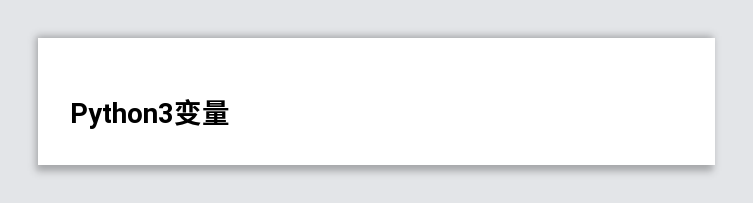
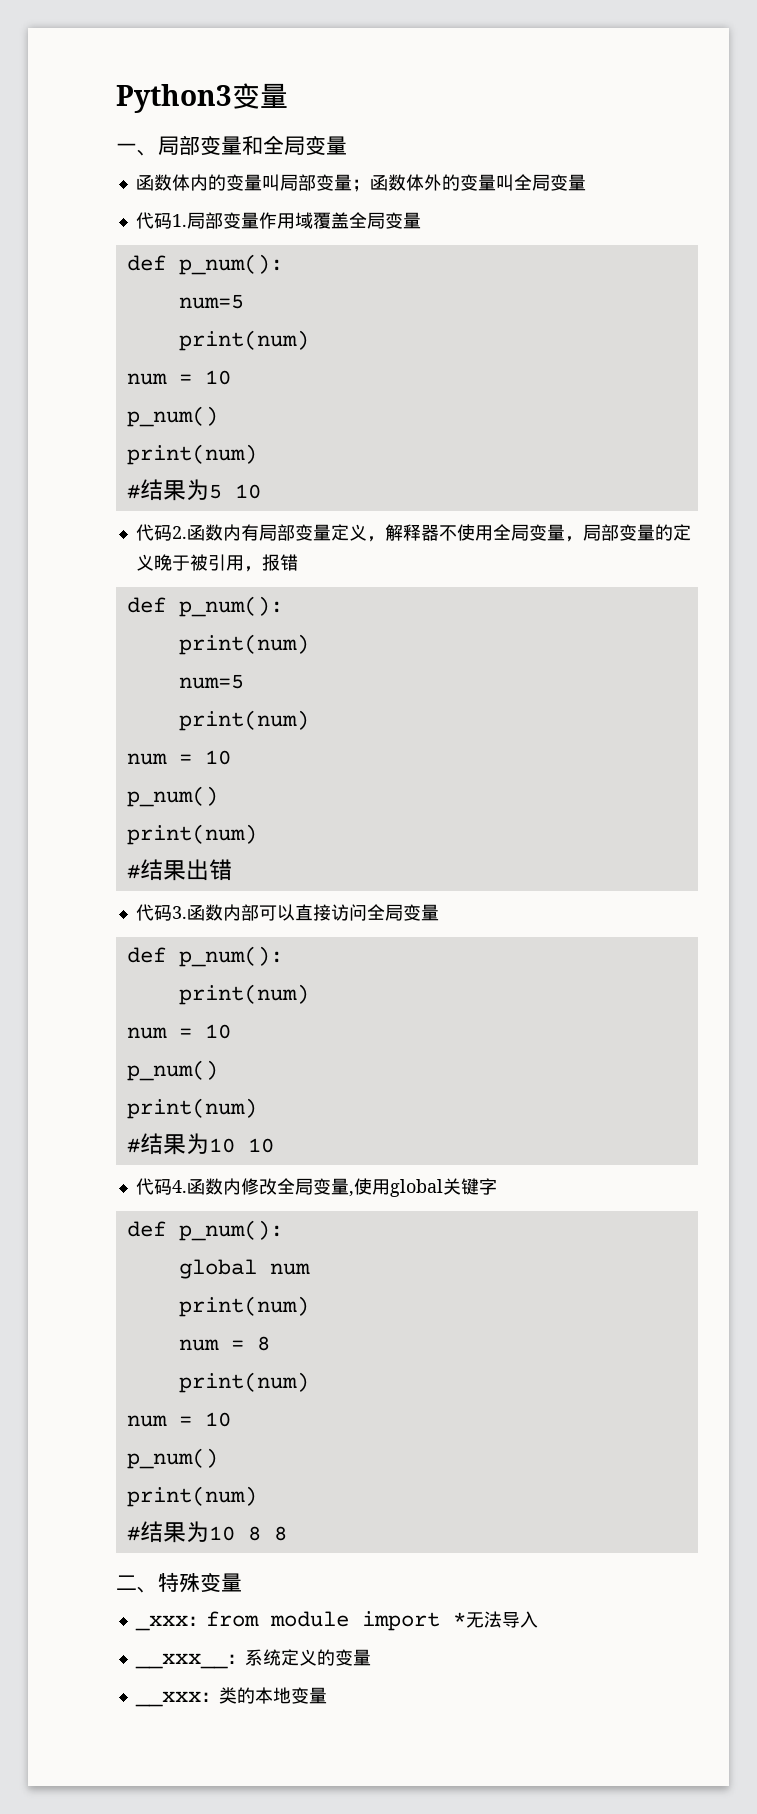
(230, 112) none -> [116,135,347,156] [135,174,586,192] [135,212,421,229] [126,254,283,275] [178,294,244,309] [178,330,309,351] [126,370,231,385] [126,406,218,427] [126,444,257,465] [126,479,261,501] [135,524,691,542] [135,554,298,572] [126,596,283,617] [178,634,309,655] [178,674,244,689] [178,710,309,731] [126,750,231,765] [126,786,218,807] [126,824,257,845] [126,859,232,881] [135,904,439,921] [126,946,283,967] [178,984,309,1005] [126,1024,231,1039] [126,1060,218,1081] [126,1098,257,1119] [126,1133,274,1155] [135,1178,497,1197] [126,1220,283,1241] [178,1259,310,1279] [178,1296,309,1317] [178,1336,270,1351] [178,1372,309,1393] [126,1412,231,1427] [126,1448,218,1469] [126,1486,257,1507] [126,1521,287,1543] [116,1572,242,1593] [134,1611,538,1631] [134,1649,371,1669] [134,1687,327,1707] // 一、局部变量和全局变量 // 函数体内的变量叫局部变量；函数体外的变量叫全局变量 // 代码1.局部变量作用域覆盖全局变量 // def p_num(): // num=5 // print(num) // num = 10 // p_num() // print(num) // #结果为5 10 // 代码2.函数内有局部变量定义，解释器不使用全局变量，局部变量的定义晚于被引用，报错 // def p_num(): // print(num) // num=5 // print(num) // num = 10 // p_num() // print(num) // #结果出错 // 代码3.函数内部可以直接访问全局变量 // def p_num(): // print(num) // num = 10 // p_num() // print(num) // #结果为10 10 // 代码4.函数内修改全局变量,使用global关键字 // def p_num(): // global num // print(num) // num = 8 // print(num) // num = 10 // p_num() // print(num) // #结果为10 8 8 // 二、特殊变量 // _xxx：from module import *无法导入 // __xxx__：系统定义的变量 // __xxx：类的本地变量

